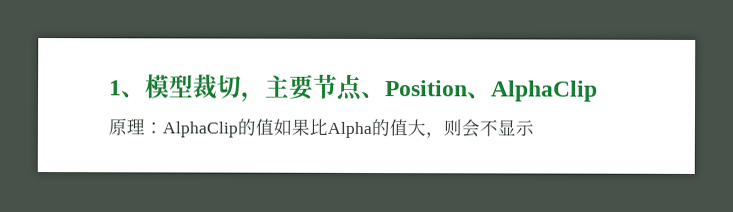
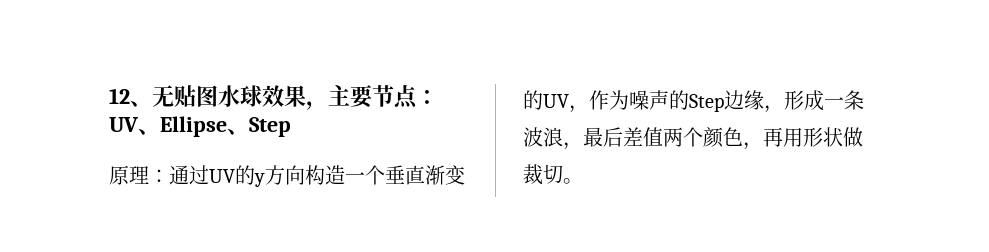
[109,73,598,102] [108,118,534,139] 1、模型裁切，主要节点、Position、AlphaClip // 原理：AlphaClip的值如果比Alpha的值大，则会不显示 -> [109,85,438,110] [109,116,291,137] [109,165,465,187] [523,90,864,113] [523,127,863,150] [523,164,583,185] 12、无贴图水球效果，主要节点：UV、Ellipse、Step // 原理：通过UV的y方向构造一个垂直渐变的UV，作为噪声的Step边缘，形成一条波浪，最后差值两个颜色，再用形状做裁切。

